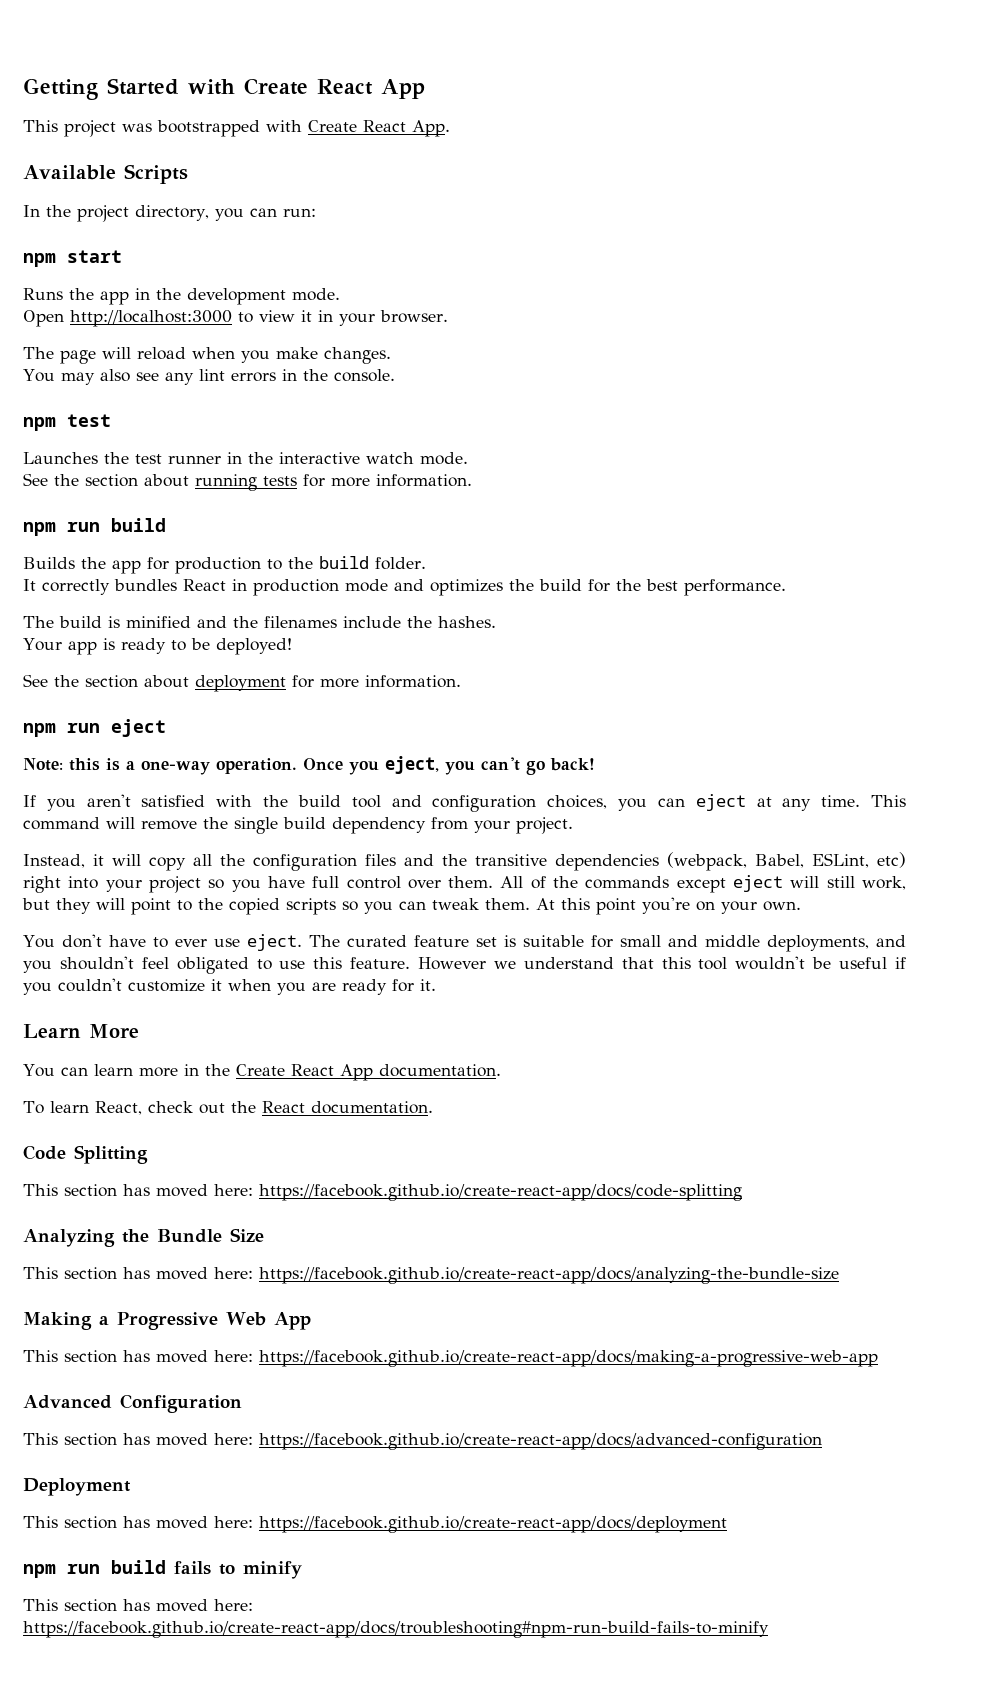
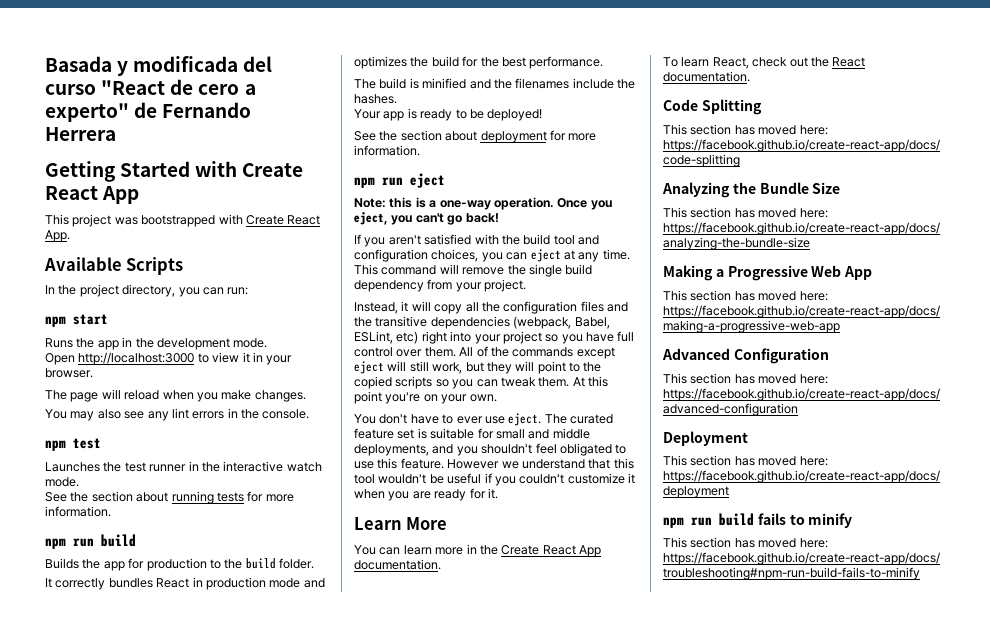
(23, 89) none -> [45,56,273,76] [45,79,256,95] [45,102,252,122] [45,127,116,141] Basada y modificada del curso "React de cero a experto" de Fernando Herrera //

